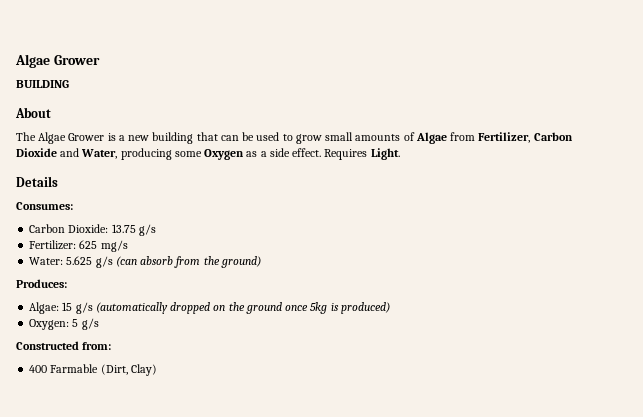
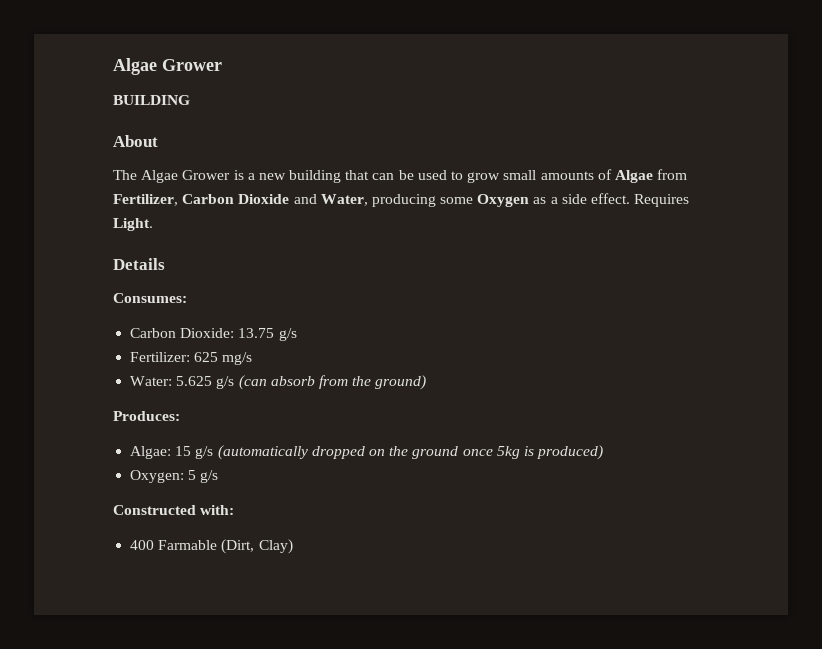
[82,342,112,350] from: -> [200,505,235,515] with:

